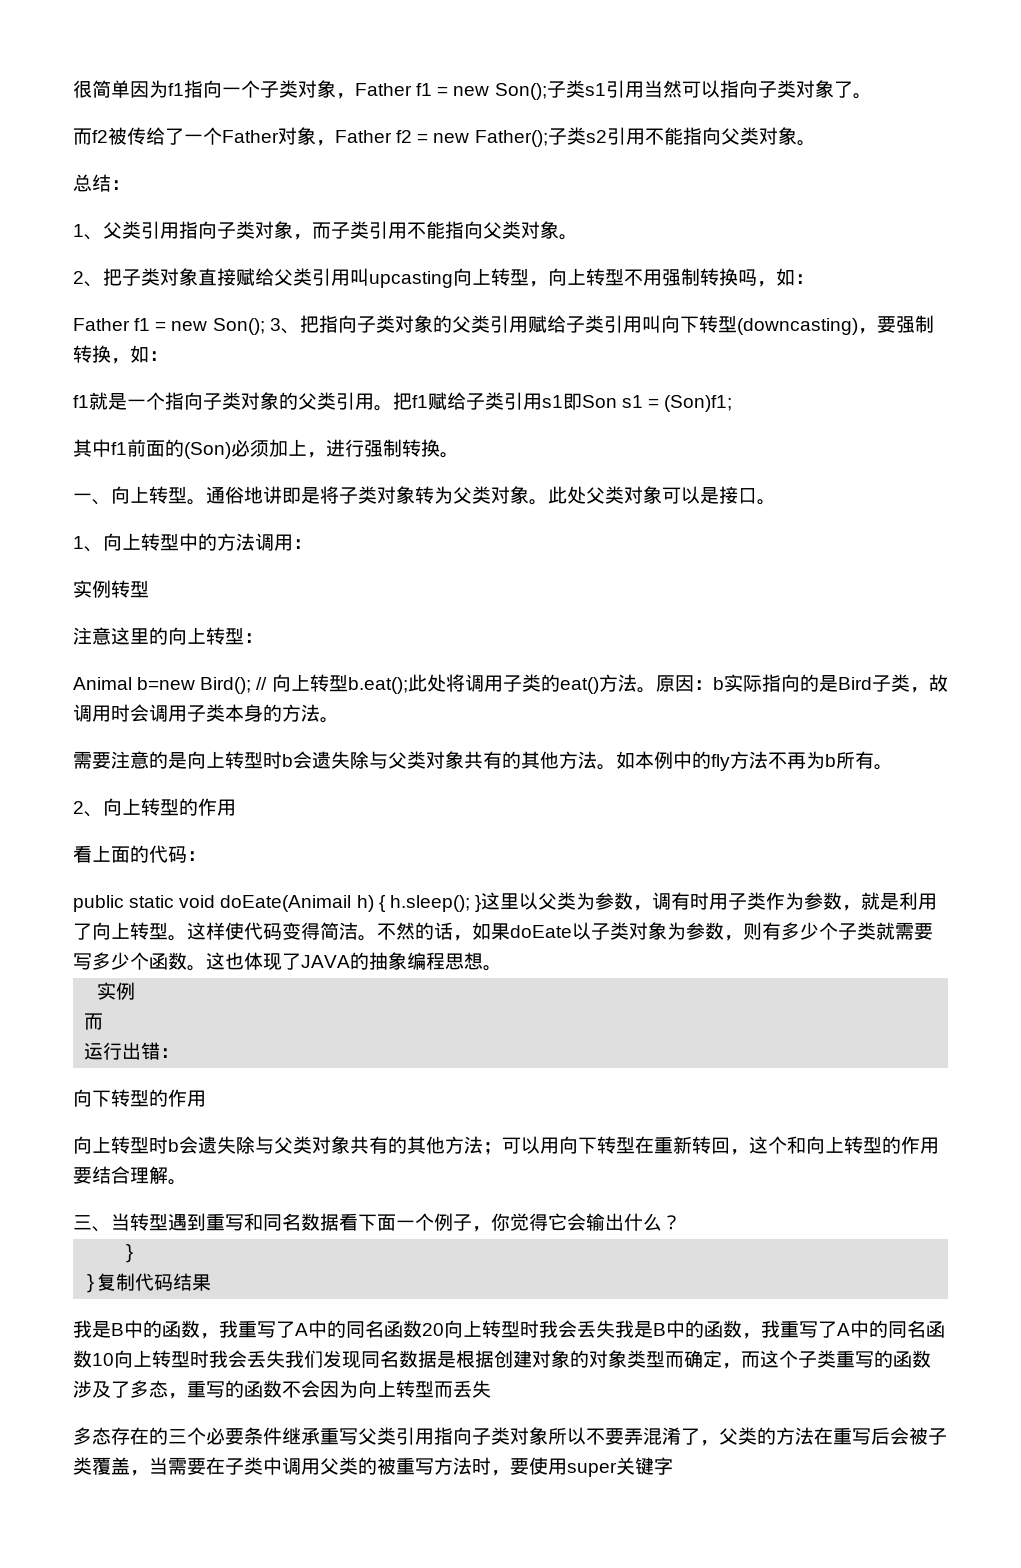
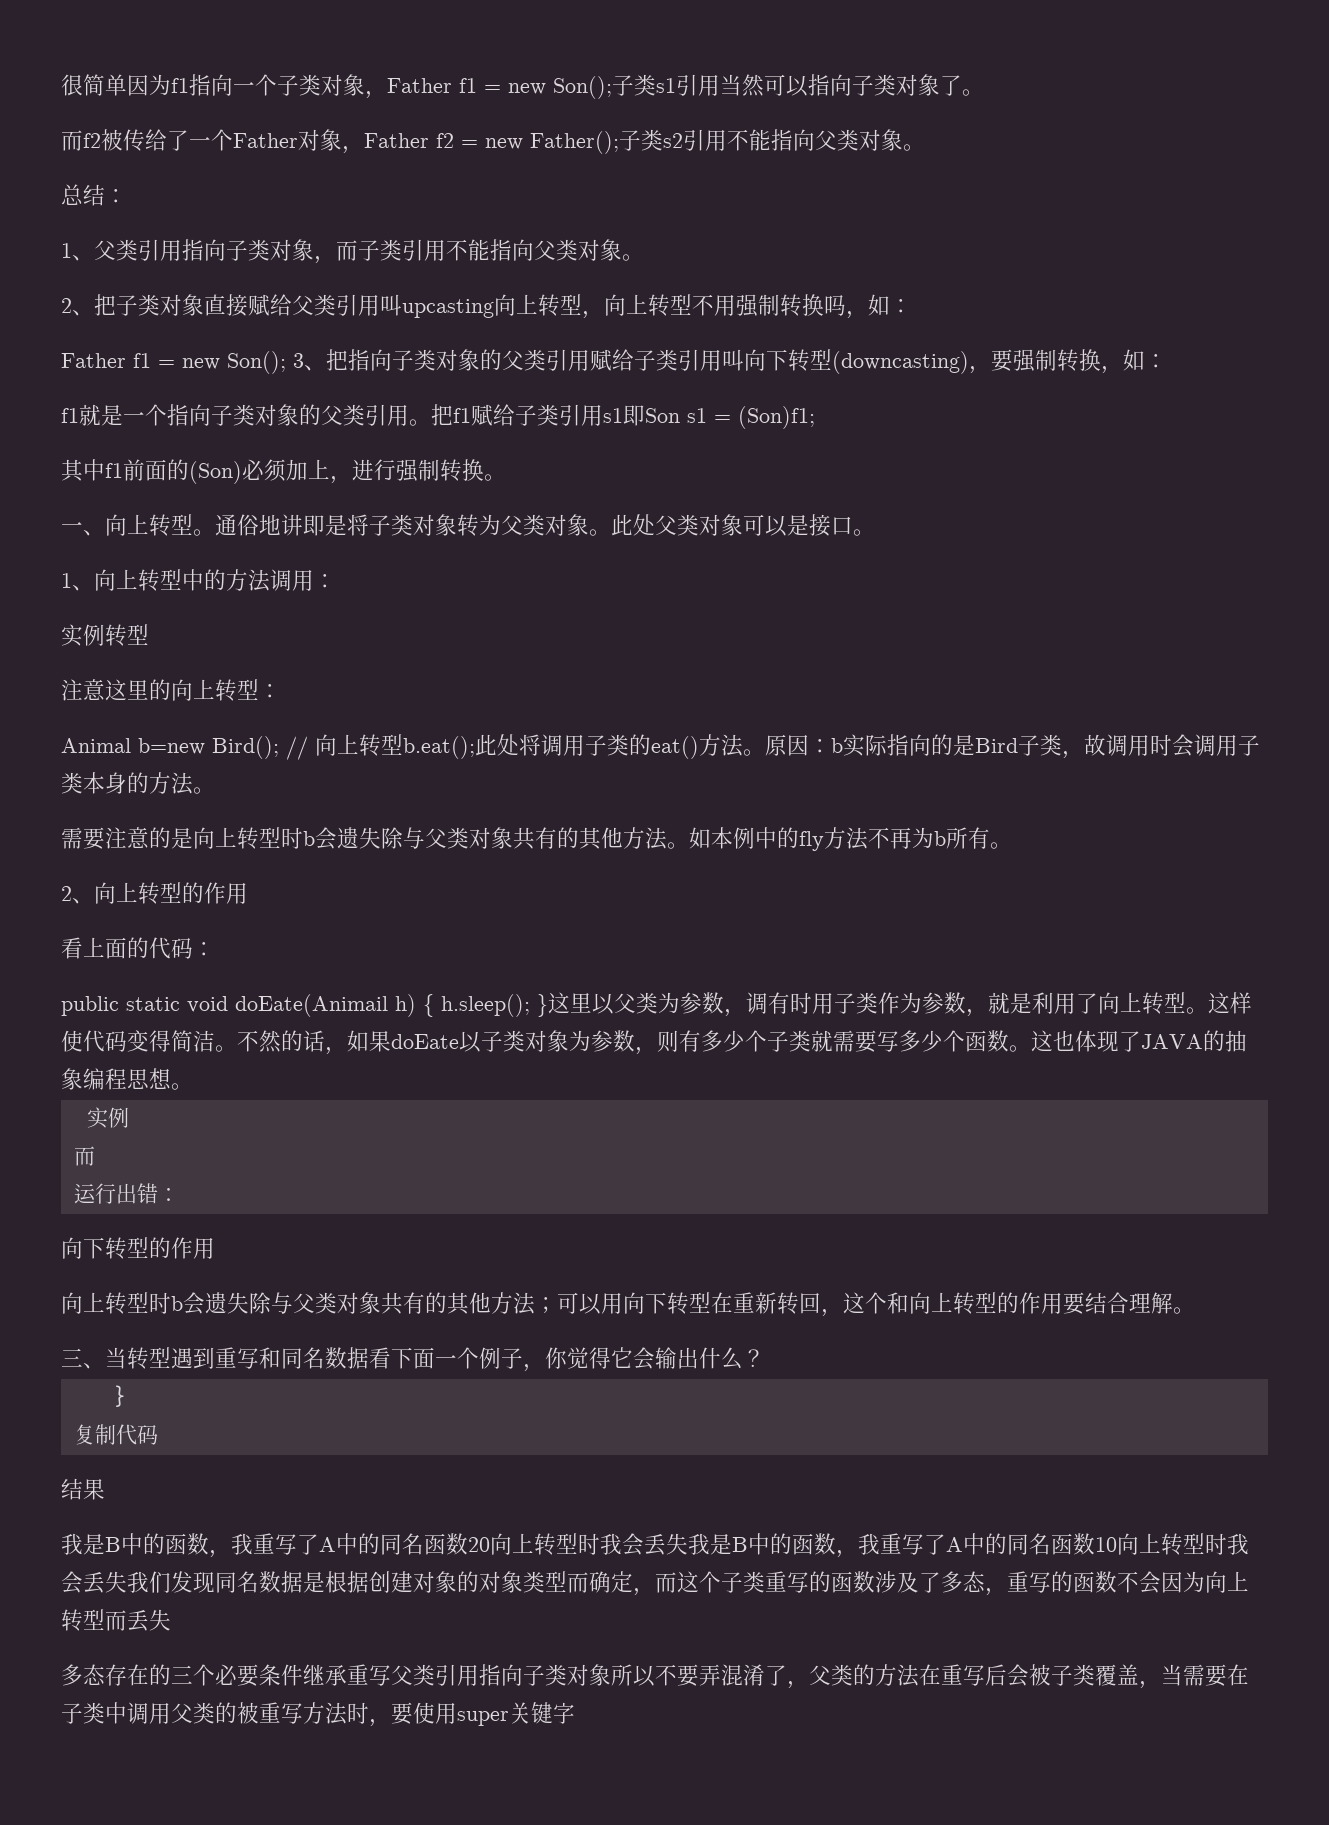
[84,1274,98,1293] } -> (126, 1396) none
(174, 1282) none -> (158, 1435) //

